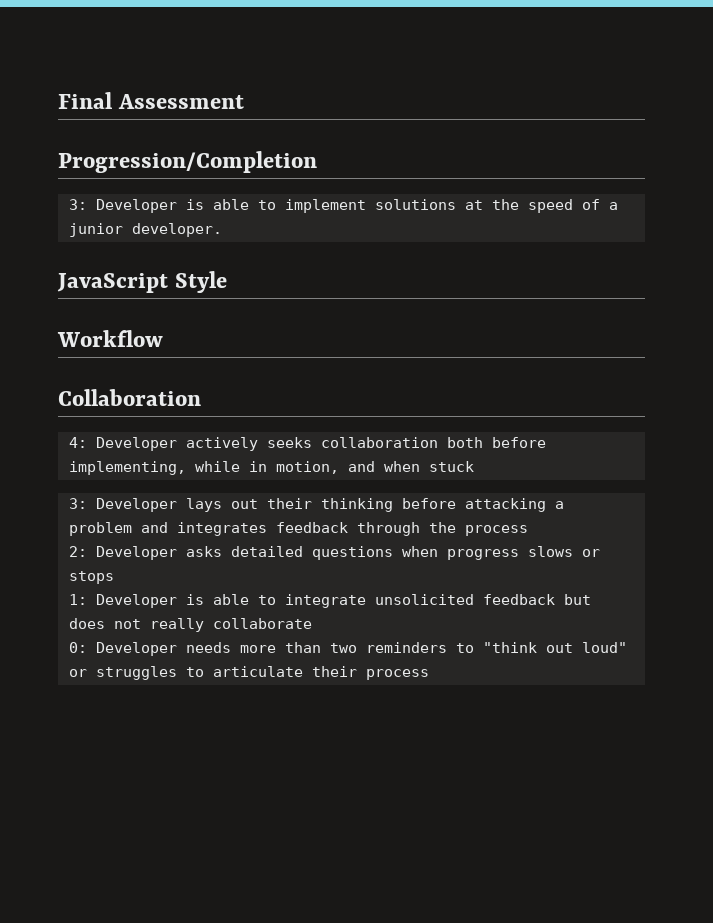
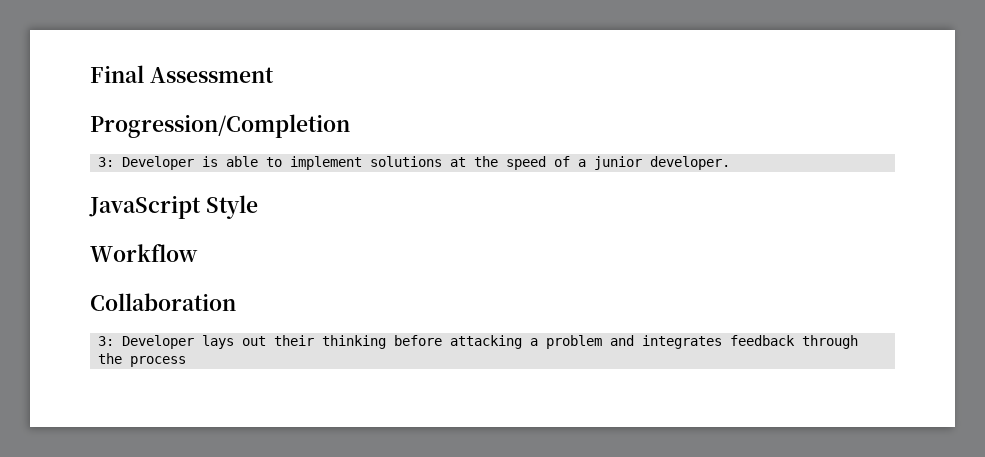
[69,437,547,451] [69,461,475,475] // 4: Developer actively seeks collaboration both before implementing, while in motion, and when stuck -> (236, 302) none
[69,546,601,560] [69,571,115,584] [69,594,592,608] [69,618,313,632] [69,642,628,656] [69,666,430,680] // 2: Developer asks detailed questions when progress slows or stops // 1: Developer is able to integrate unsolicited feedback but does not really collaborate // 0: Developer needs more than two reminders to "think out loud" or struggles to articulate their process -> (187, 361) none

